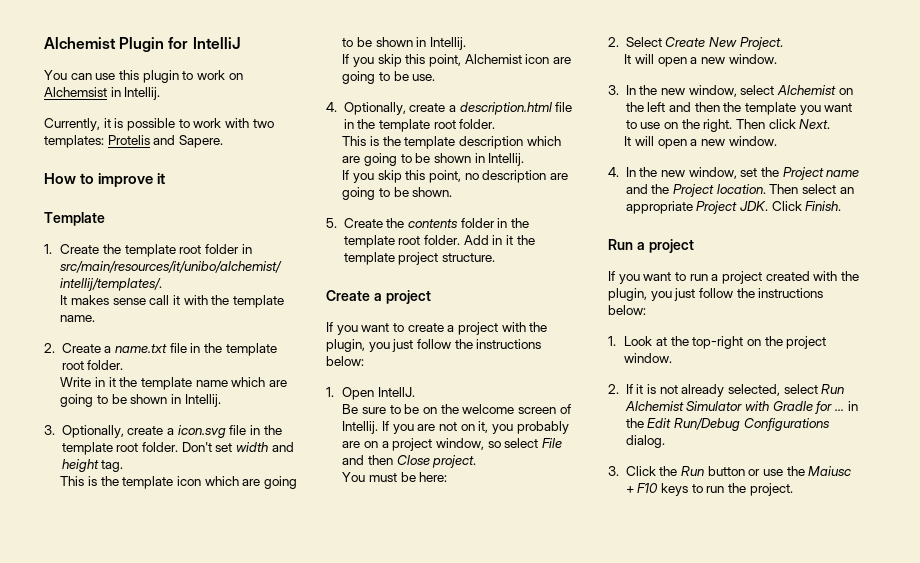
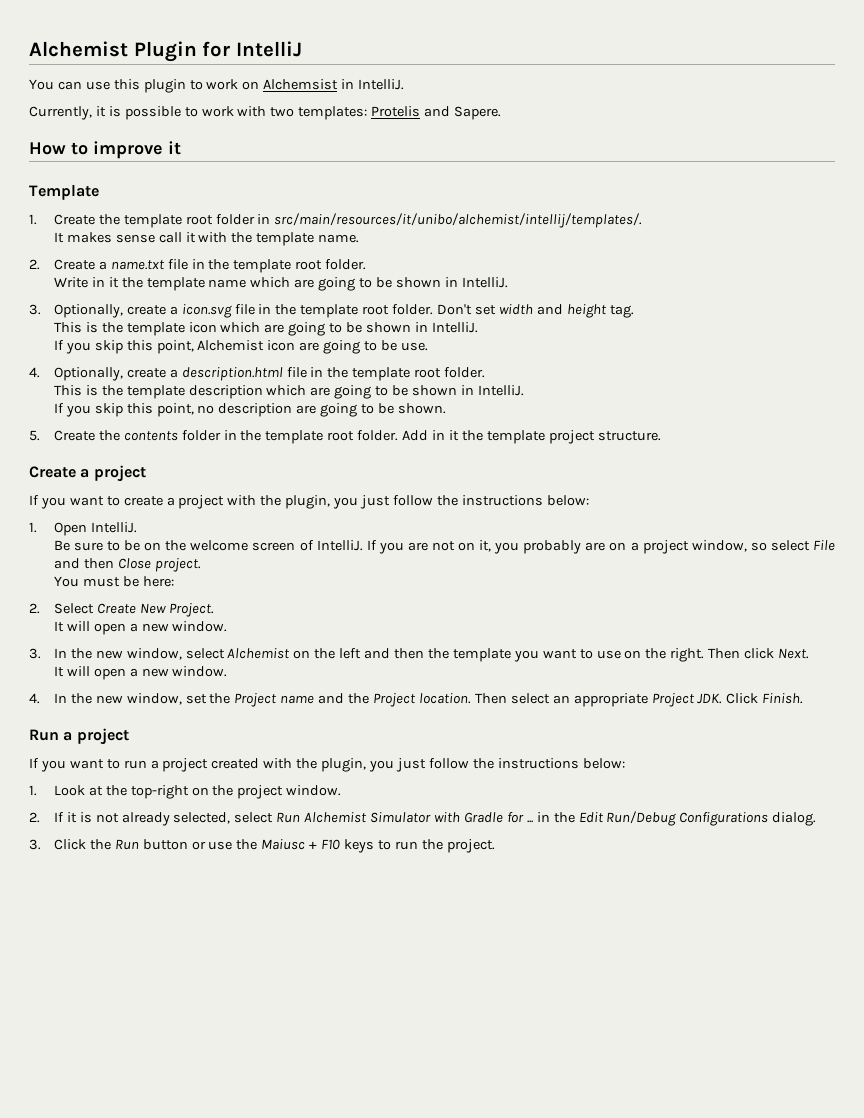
[124,87,161,100] Intellij. -> [358,79,405,90] IntelliJ.
[184,394,221,407] Intellij. -> [461,277,508,288] IntelliJ.
[429,37,466,50] Intellij. -> [431,322,478,333] IntelliJ.
[488,153,525,166] Intellij. -> [477,385,524,396] IntelliJ.
[377,387,415,397] IntellJ. -> [90,522,137,533] IntelliJ.
[342,421,379,434] Intellij. -> [316,540,363,551] IntelliJ.

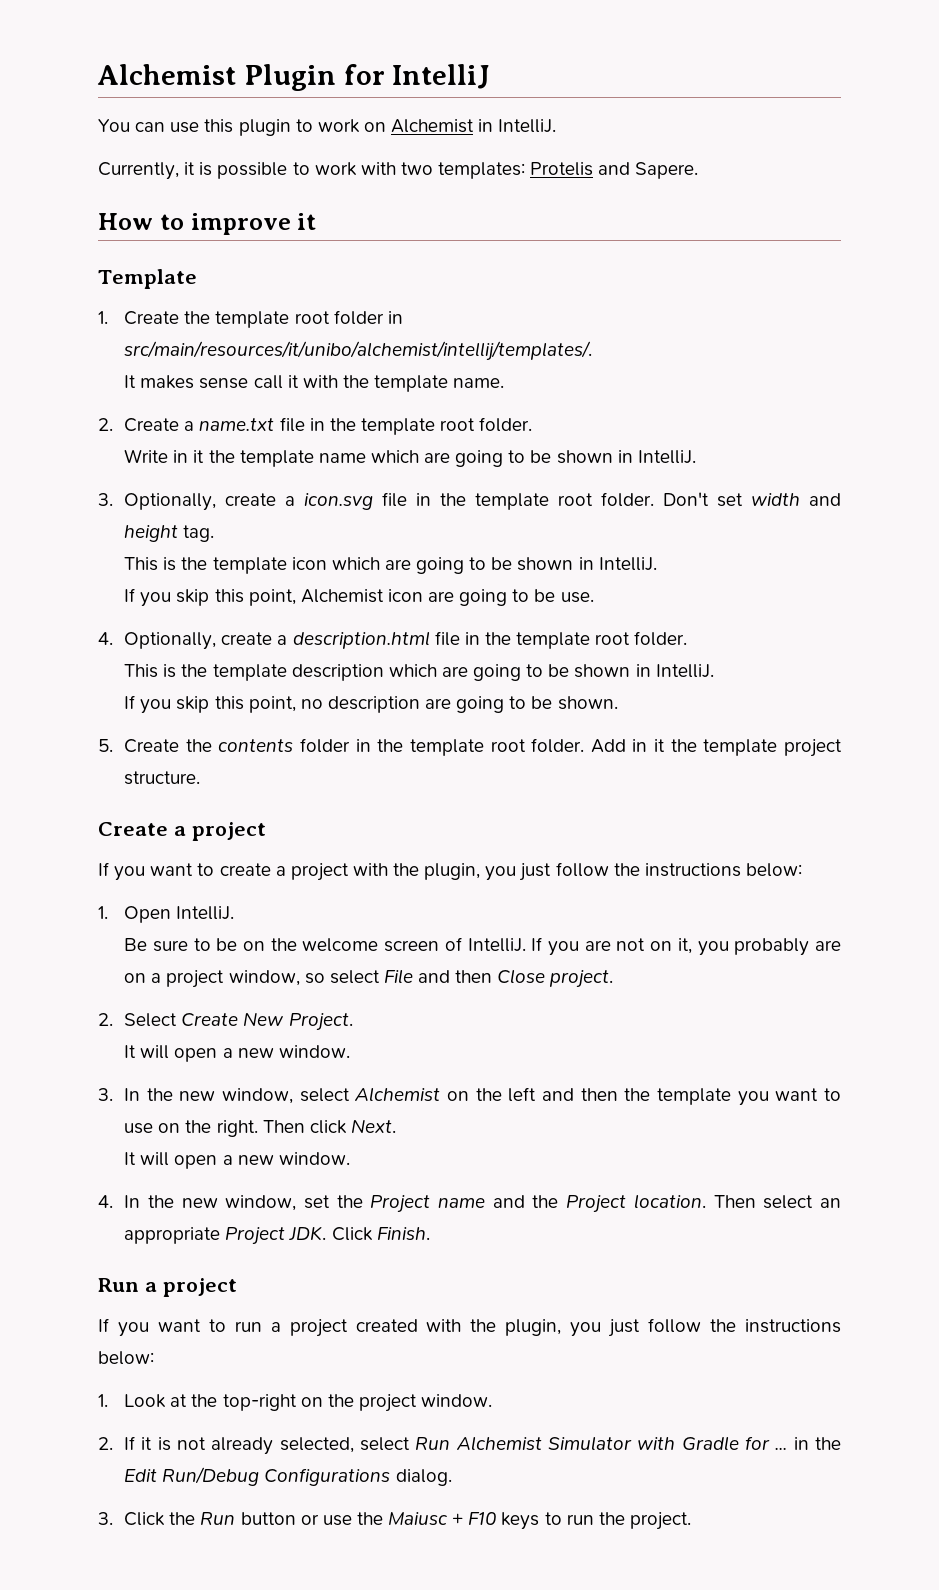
[263,79,339,90] Alchemsist -> [391,119,475,133] Alchemist
[53,576,174,587] // You must be here: -> (614, 979) none

